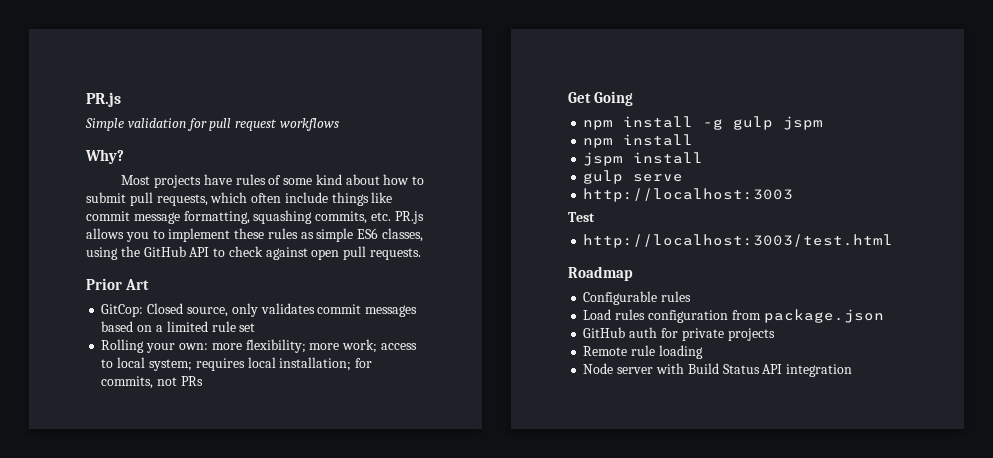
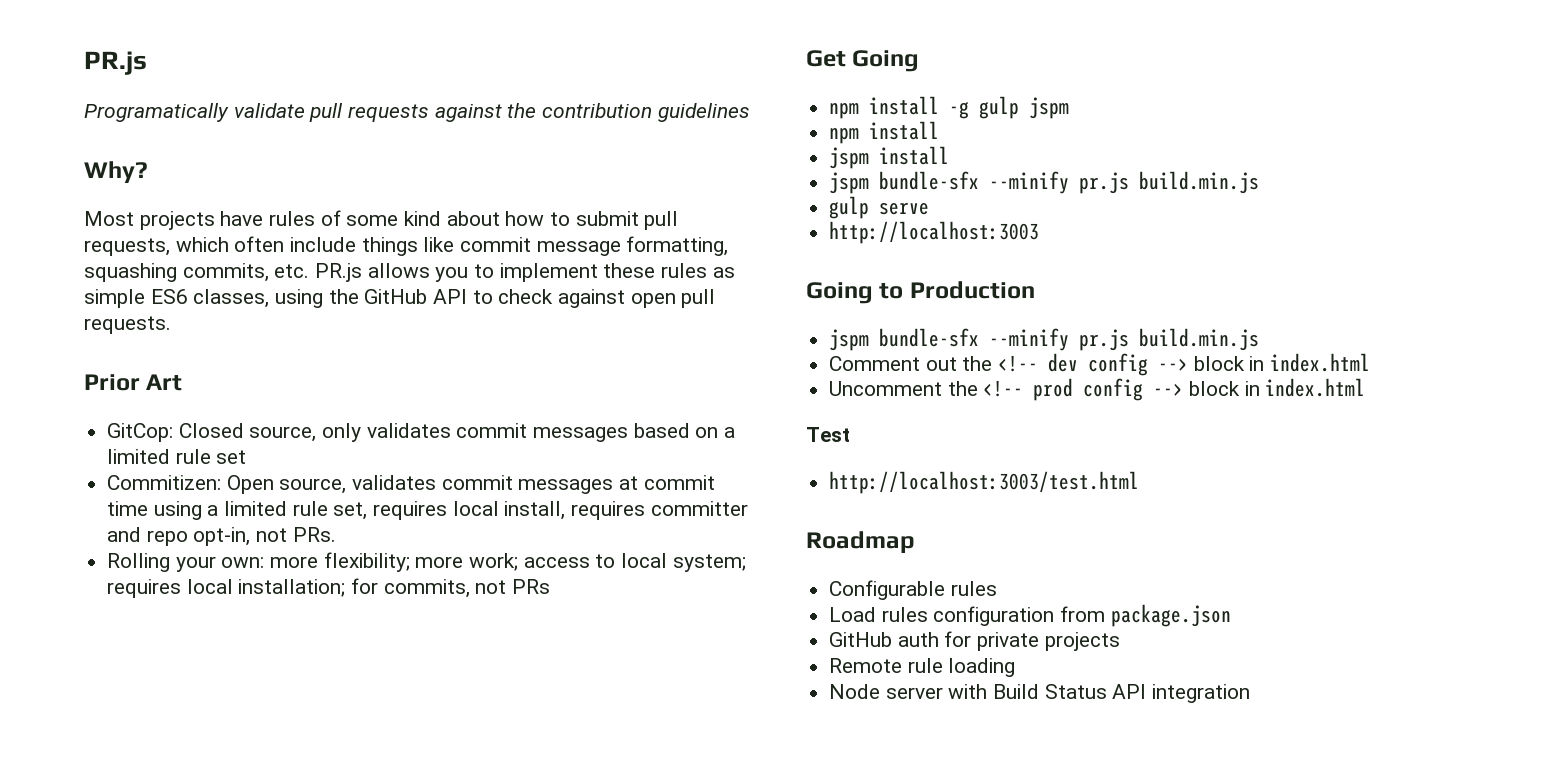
[85,118,339,131] Simple validation for pull request workflows -> [84,103,750,122] Programatically validate pull requests against the contribution guidelines
(256, 327) none -> [107,475,715,494] [107,501,748,520] [107,527,336,546] // Commitizen: Open source, validates commit messages at commit time using a limited rule set, requires local install, requires committer and repo opt-in, not PRs.
[583,170,684,184] [583,188,794,202] gulp serve // http://localhost:3003 -> [829,171,1260,194] [829,196,930,219] [829,221,1040,244] [806,281,1035,304] [829,328,1260,351] [829,353,1371,376] [829,378,1366,401] jspm bundle-sfx --minify pr.js build.min.js // gulp serve // http://localhost:3003 // Going to Production // jspm bundle-sfx --minify pr.js build.min.js // Comment out the <!-- dev config --> block in index.html // Uncomment the <!-- prod config --> block in index.html

